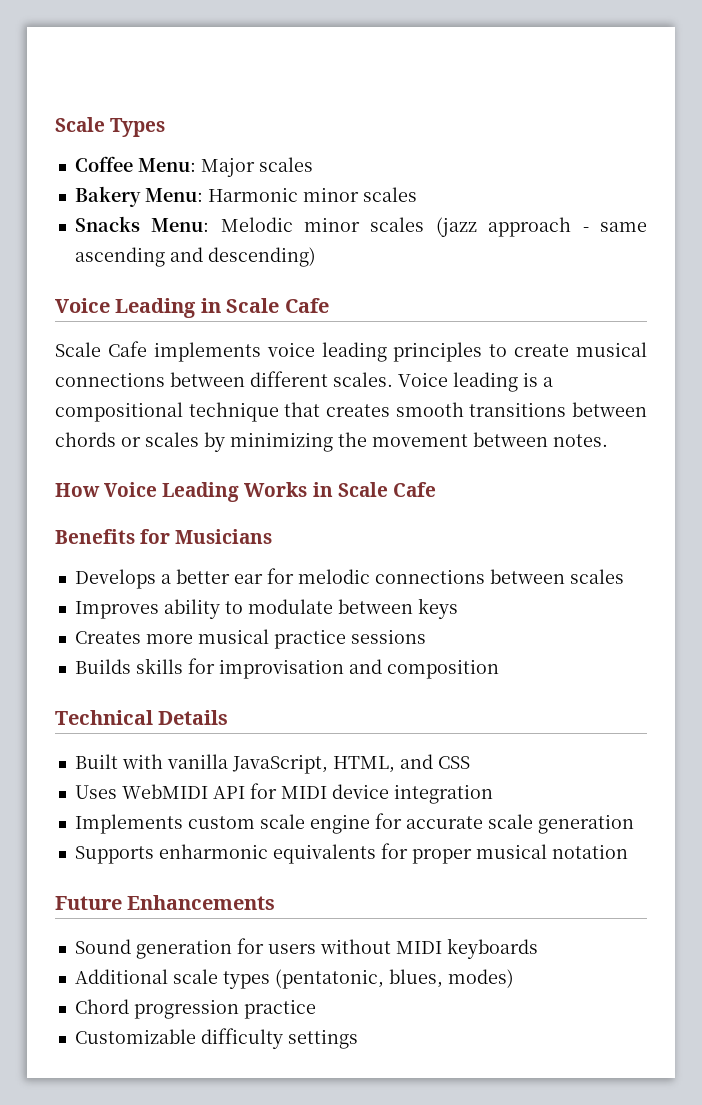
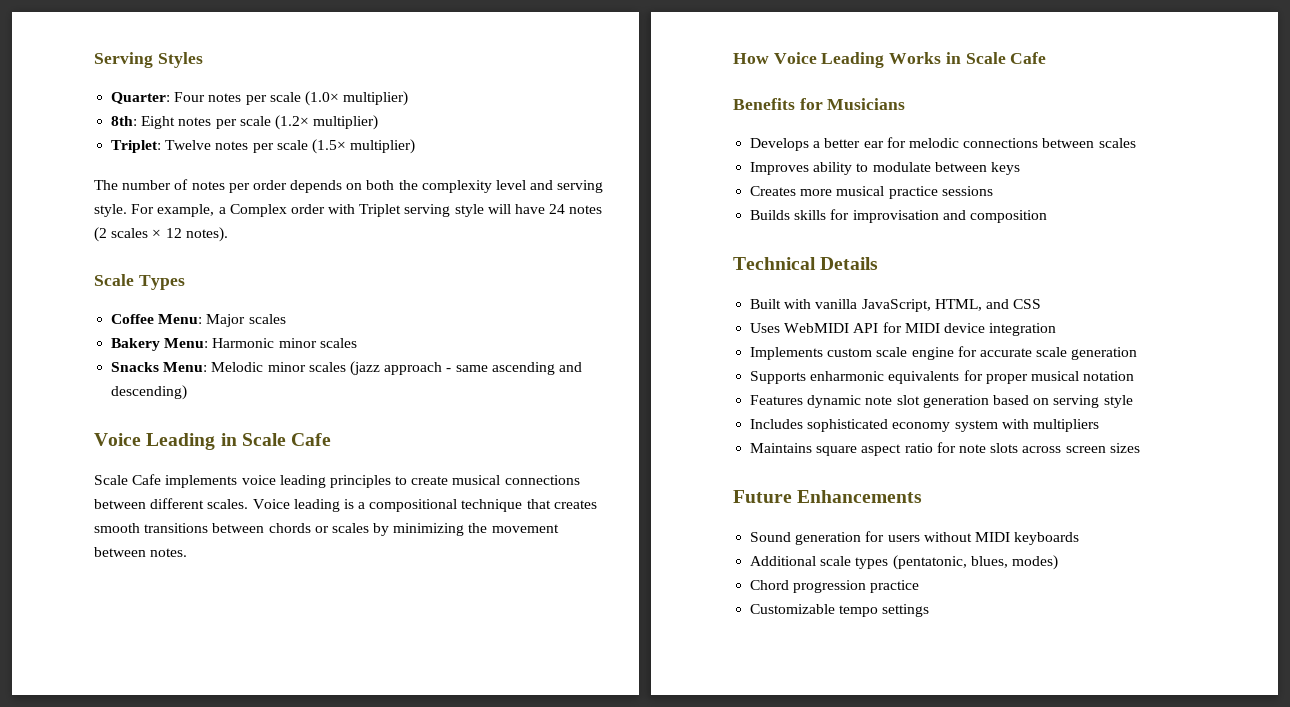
(55, 124) none -> [94,52,203,68] [111,91,409,106] [111,115,379,130] [111,139,416,154] [94,179,604,193] [94,204,603,217] [94,227,228,242] Serving Styles // Quarter: Four notes per scale (1.0× multiplier) // 8th: Eight notes per scale (1.2× multiplier) // Triplet: Twelve notes per scale (1.5× multiplier) // The number of notes per order depends on both the complexity level and serving style. For example, a Complex order with Triplet serving style will have 24 notes (2 scales × 12 notes). //
(628, 851) none -> [750,395,1133,408] [750,419,1099,432] [750,442,1140,456] // Features dynamic note slot generation based on serving style // Includes sophisticated economy system with multipliers // Maintains square aspect ratio for note slots across screen sizes
[200,1028,283,1049] difficulty -> [839,605,879,617] tempo

